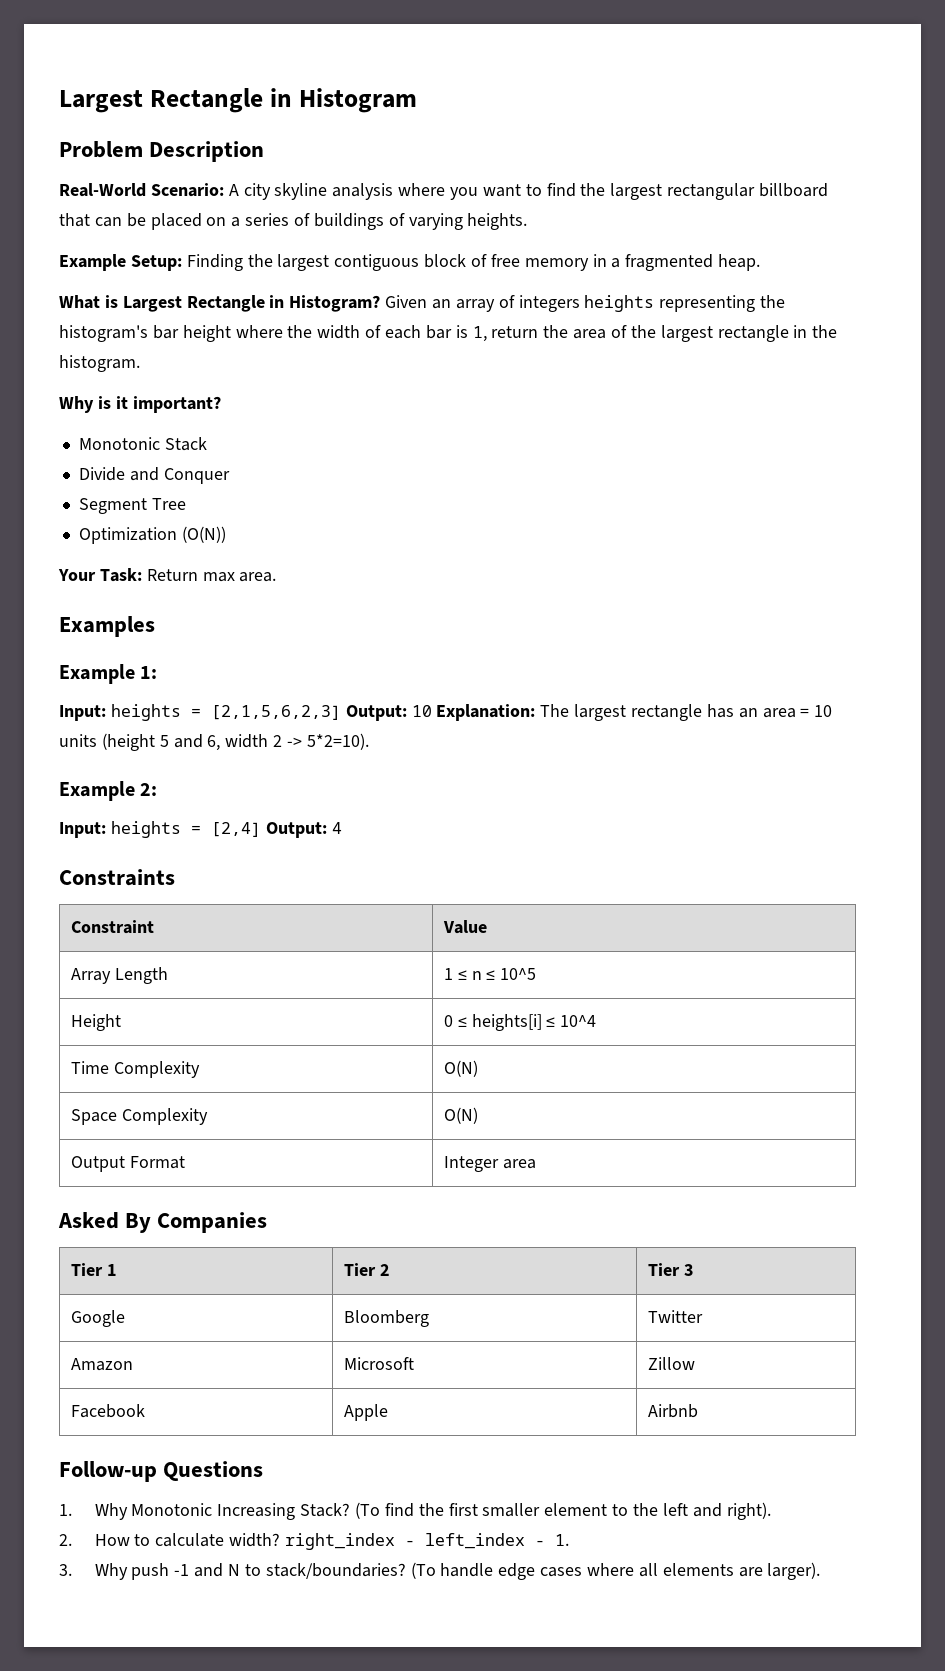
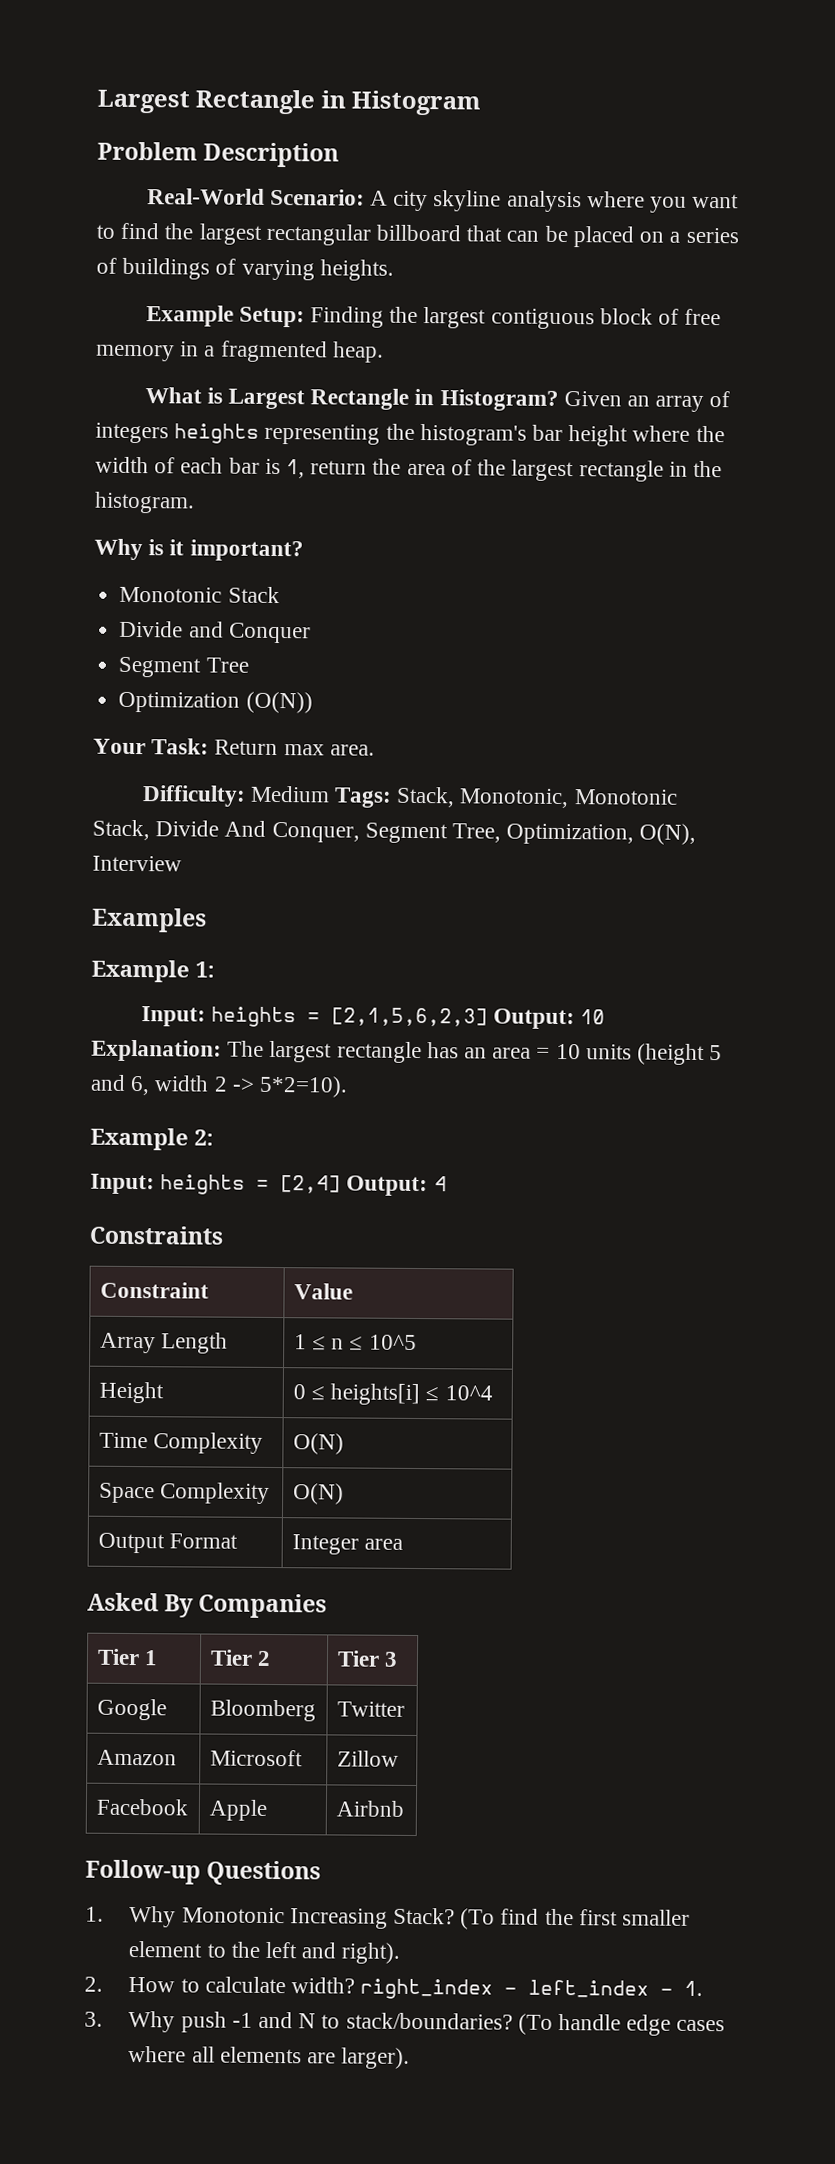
(277, 577) none -> [141,785,678,809] [92,819,697,845] [92,855,182,872] // Difficulty: Medium Tags: Stack, Monotonic, Monotonic Stack, Divide And Conquer, Segment Tree, Optimization, O(N), Interview

